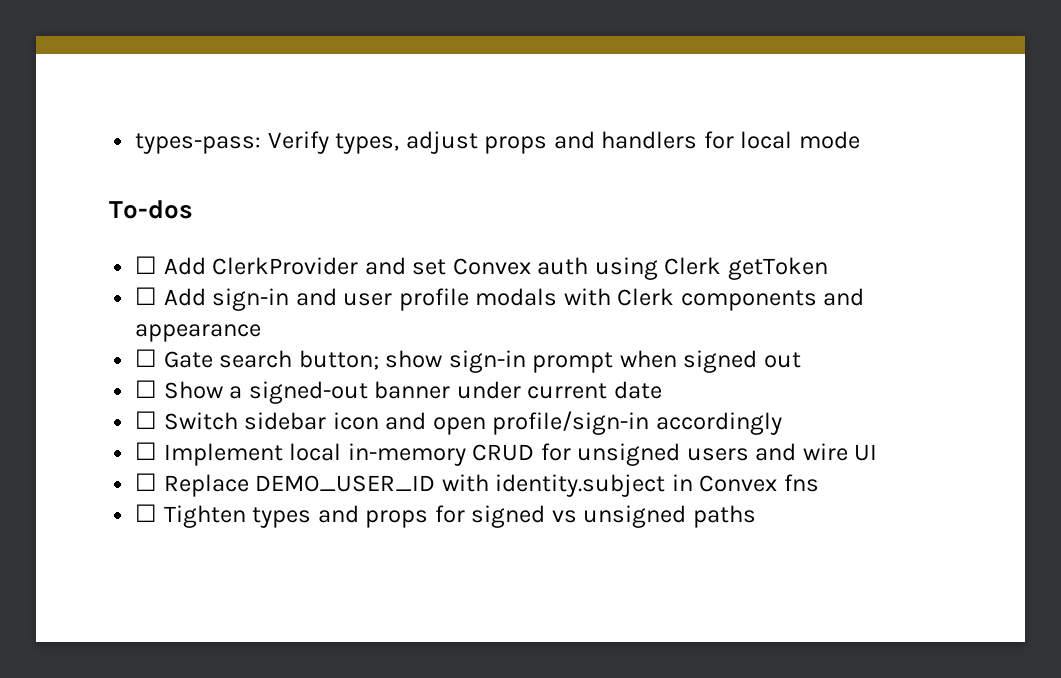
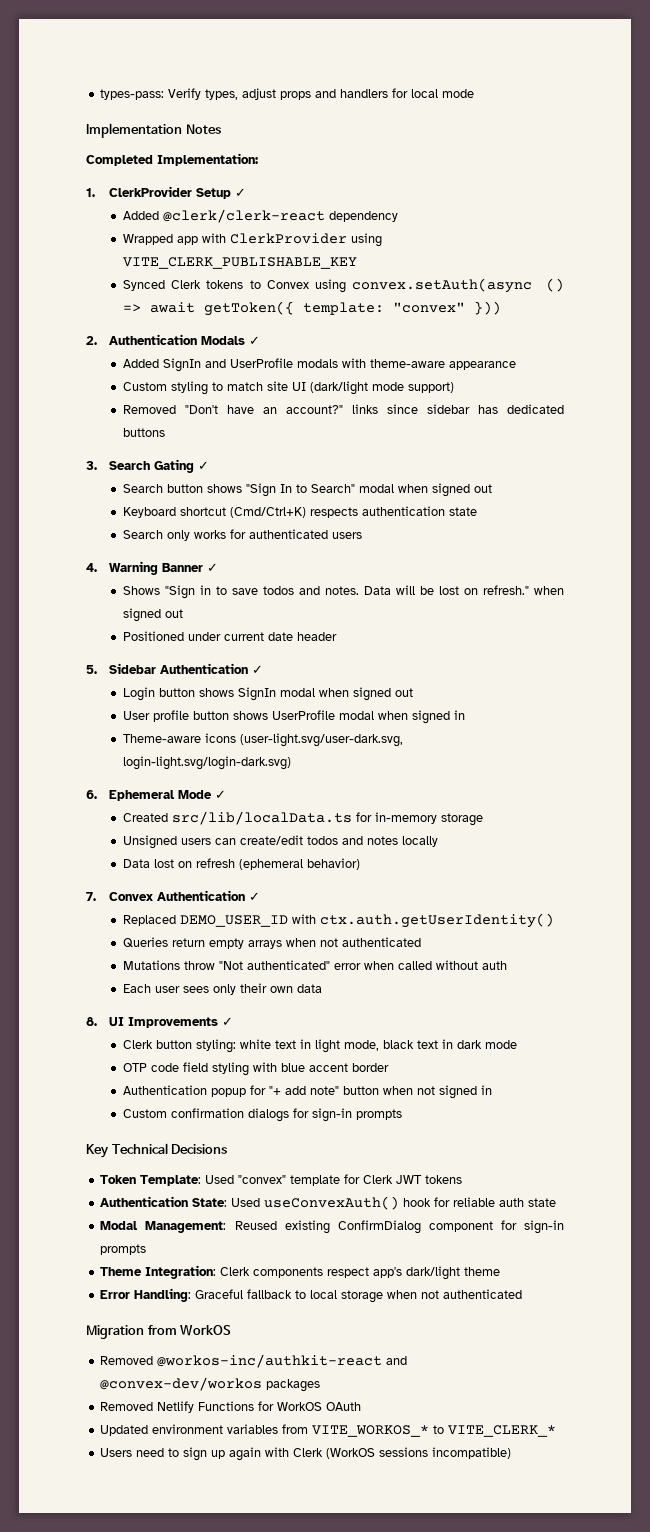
[109,200,193,219] [135,256,828,280] [135,287,865,311] [135,324,262,342] [135,349,801,373] [135,380,662,404] [135,411,782,435] [135,442,878,466] [135,473,819,497] [135,504,756,528] To-dos // ☐ Add ClerkProvider and set Convex auth using Clerk getToken // ☐ Add sign-in and user profile modals with Clerk components and appearance // ☐ Gate search button; show sign-in prompt when signed out // ☐ Show a signed-out banner under current date // ☐ Switch sidebar icon and open profile/sign-in accordingly // ☐ Implement local in-memory CRUD for unsigned users and wire UI // ☐ Replace DEMO_USER_ID with identity.subject in Convex fns // ☐ Tighten types and props for signed vs unsigned paths -> [86,123,221,138] [86,153,258,166] [86,186,246,199] [122,209,398,223] [122,233,382,247] [122,257,357,269] [122,278,564,293] [122,301,501,316] [86,334,260,345] [122,358,516,372] [122,381,454,395] [122,404,564,414] [122,428,165,437] [86,459,209,473] [122,483,492,497] [122,506,477,518] [122,529,362,541] [86,561,218,575] [122,585,565,599] [122,608,183,622] [122,631,337,641] [86,663,263,674] [122,687,413,701] [122,710,465,724] [122,733,403,747] [122,756,291,770] [86,790,226,801] [122,811,483,826] [122,835,438,849] [122,858,360,870] [86,890,260,901] [122,913,554,928] [122,937,421,949] [122,960,507,970] [122,983,322,995] [86,1017,233,1028] [122,1039,517,1053] [122,1062,389,1076] [122,1085,492,1099] [122,1108,402,1122] [86,1143,228,1158] [100,1174,463,1186] [100,1196,557,1210] [100,1220,564,1234] [100,1244,147,1255] [100,1265,501,1280] [100,1288,523,1303] [86,1325,232,1339] [100,1354,408,1368] [100,1377,321,1392] [100,1401,362,1413] [100,1424,557,1437] [100,1447,512,1461] Implementation Notes // Completed Implementation: // 1. ClerkProvider Setup ✓ // Added @clerk/clerk-react dependency // Wrapped app with ClerkProvider using VITE_CLERK_PUBLISHABLE_KEY // Synced Clerk tokens to Convex using convex.setAuth(async () => await getToken({ template: "convex" })) // 2. Authentication Modals ✓ // Added SignIn and UserProfile modals with theme-aware appearance // Custom styling to match site UI (dark/light mode support) // Removed "Don't have an account?" links since sidebar has dedicated buttons // 3. Search Gating ✓ // Search button shows "Sign In to Search" modal when signed out // Keyboard shortcut (Cmd/Ctrl+K) respects authentication state // Search only works for authenticated users // 4. Warning Banner ✓ // Shows "Sign in to save todos and notes. Data will be lost on refresh." when signed out // Positioned under current date header // 5. Sidebar Authentication ✓ // Login button shows SignIn modal when signed out // User profile button shows UserProfile modal when signed in // Theme-aware icons (user-light.svg/user-dark.svg, login-light.svg/login-dark.svg) // 6. Ephemeral Mode ✓ // Created src/lib/localData.ts for in-memory storage // Unsigned users can create/edit todos and notes locally // Data lost on refresh (ephemeral behavior) // 7. Convex Authentication ✓ // Replaced DEMO_USER_ID with ctx.auth.getUserIdentity() // Queries return empty arrays when not authenticated // Mutations throw "Not authenticated" error when called without auth // Each user sees only their own data // 8. UI Improvements ✓ // Clerk button styling: white text in light mode, black text in dark mode // OTP code field styling with blue accent border // Authentication popup for "+ add note" button when not signed in // Custom confirmation dialogs for sign-in prompts // Key Technical Decisions // Token Template: Used "convex" template for Clerk JWT tokens // Authentication State: Used useConvexAuth() hook for reliable auth state // Modal Management: Reused existing ConfirmDialog component for sign-in prompts // Theme Integration: Clerk components respect app's dark/light theme // Error Handling: Graceful fallback to local storage when not authenticated // Migration from WorkOS // Removed @workos-inc/authkit-react and @convex-dev/workos packages // Removed Netlify Functions for WorkOS OAuth // Updated environment variables from VITE_WORKOS_* to VITE_CLERK_* // Users need to sign up again with Clerk (WorkOS sessions incompatible)

